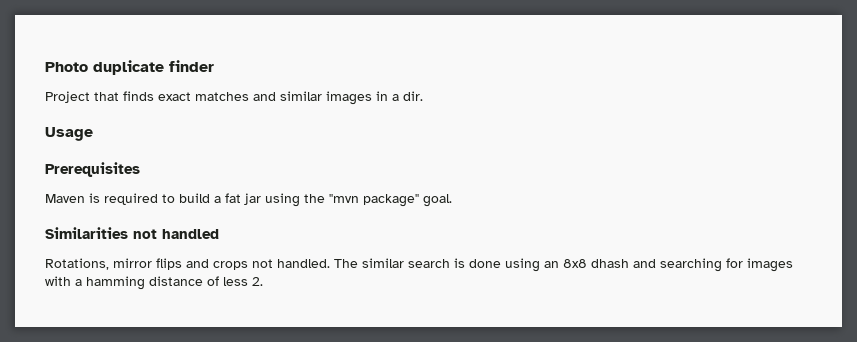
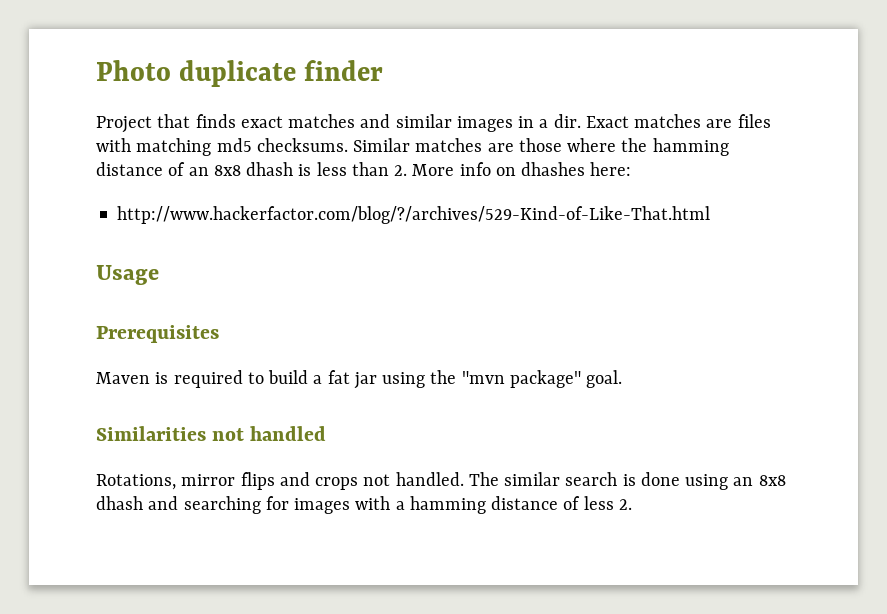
(423, 96) none -> [585,114,771,128] [96,138,729,156] [96,162,632,176] [117,206,711,224] Exact matches are files with matching md5 checksums. Similar matches are those where the hamming distance of an 8x8 dhash is less than 2. More info on dhashes here: // http://www.hackerfactor.com/blog/?/archives/529-Kind-of-Like-That.html

